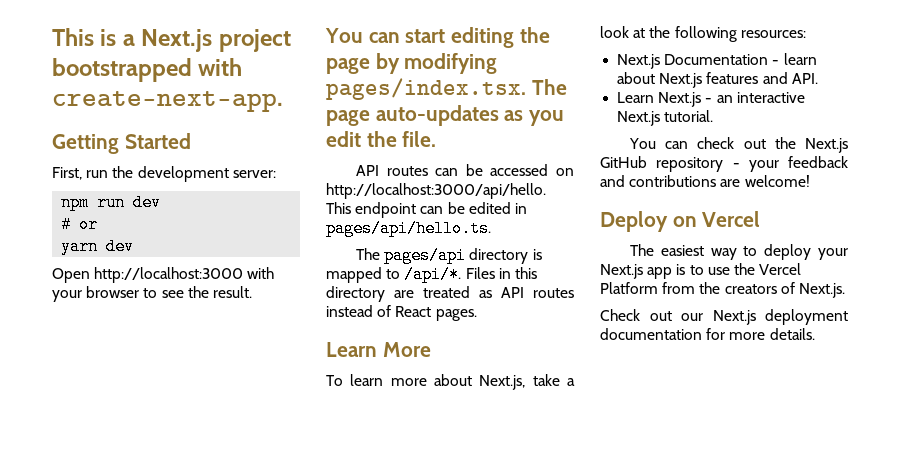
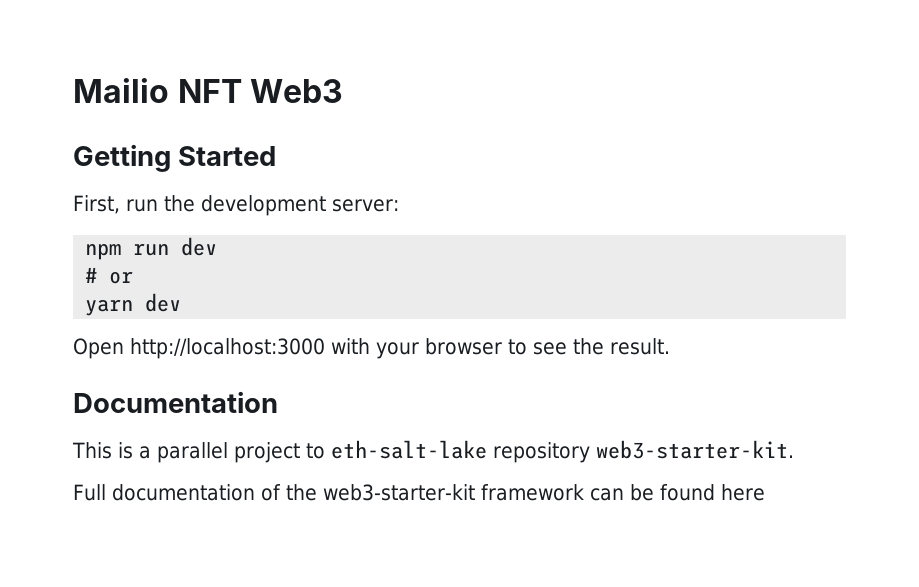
[52,28,291,52] [52,58,243,82] [52,91,283,112] This is a Next.js project bootstrapped with create-next-app. -> [73,78,344,103] Mailio NFT Web3
[325,27,550,48] [326,53,498,74] [326,78,567,100] [326,105,565,126] [326,131,437,147] [355,164,574,176] [326,183,546,199] [326,202,527,218] [326,220,491,237] [355,247,542,264] [326,266,537,283] [326,286,574,302] [326,305,477,321] [326,342,431,357] [326,374,575,390] [600,26,806,42] [617,53,817,69] [617,72,818,88] [617,92,805,107] [617,110,714,126] [628,137,848,153] [600,156,848,172] [600,175,810,187] [600,211,761,232] [629,244,848,260] [600,263,802,279] [600,282,845,298] [600,309,848,325] [600,328,815,340] You can start editing the page by modifying pages/index.tsx. The page auto-updates as you edit the file. // API routes can be accessed on http://localhost:3000/api/hello. This endpoint can be edited in pages/api/hello.ts. // The pages/api directory is mapped to /api/*. Files in this directory are treated as API routes instead of React pages. // Learn More // To learn more about Next.js, take a look at the following resources: // Next.js Documentation - learn about Next.js features and API. // Learn Next.js - an interactive Next.js tutorial. // You can check out the Next.js GitHub repository - your feedback and contributions are welcome! // Deploy on Vercel // The easiest way to deploy your Next.js app is to use the Vercel Platform from the creators of Next.js. // Check out our Next.js deployment documentation for more details. -> [73,391,278,413] [72,440,794,463] [73,484,765,501] Documentation // This is a parallel project to eth-salt-lake repository web3-starter-kit. // Full documentation of the web3-starter-kit framework can be found here

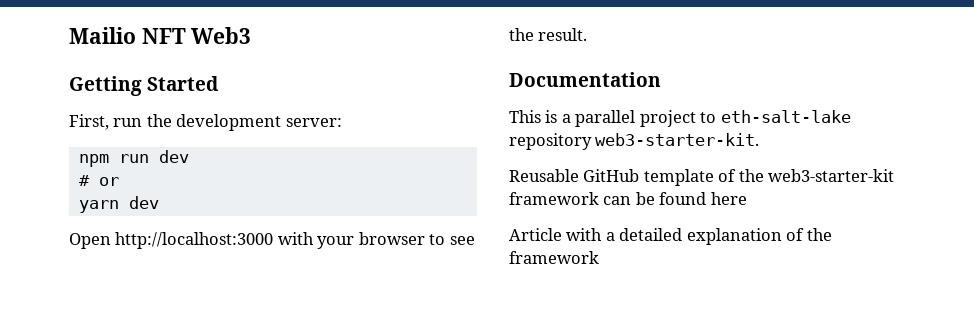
[73,484,255,501] Full documentation -> [509,169,714,186] Reusable GitHub template
(765, 492) none -> [509,228,832,245] [509,251,599,264] // Article with a detailed explanation of the framework

